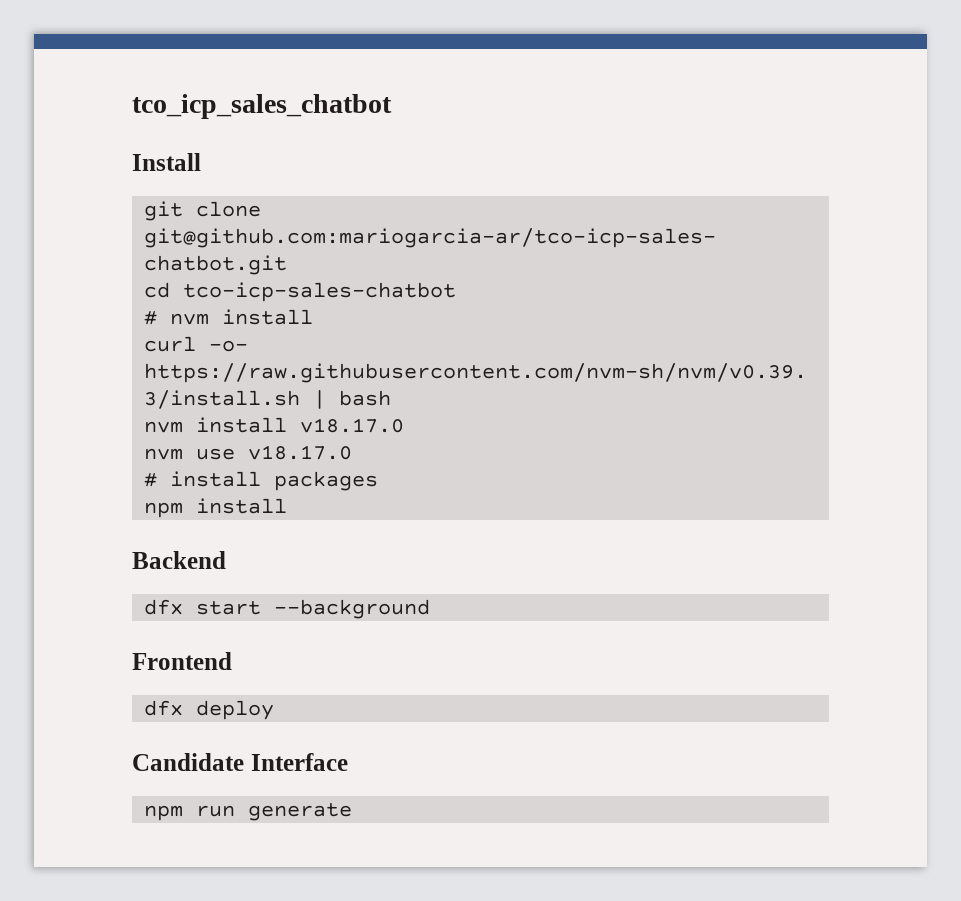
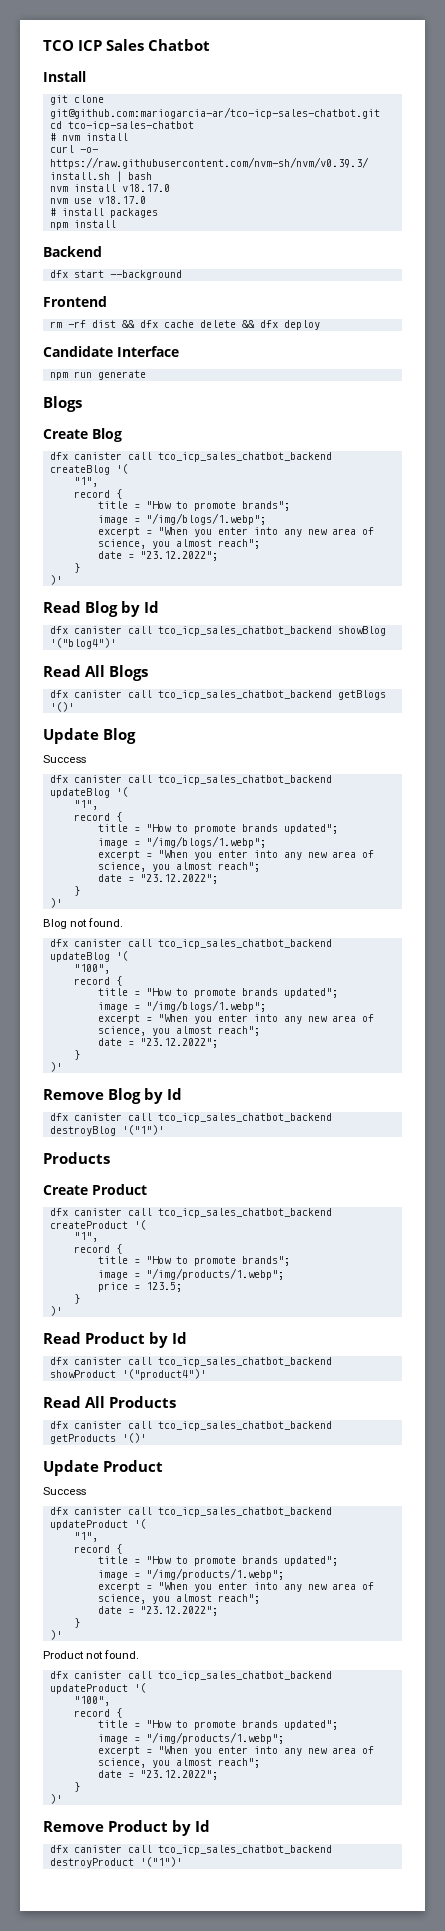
[132,94,392,119] tco_icp_sales_chatbot -> [43,39,210,51] TCO ICP Sales Chatbot
(232, 661) none -> [49,320,255,328] rm -rf dist && dfx cache delete &&
(352, 812) none -> [43,396,82,412] [43,428,122,442] [49,452,332,462] [49,464,128,475] [73,477,98,487] [73,489,122,499] [97,501,290,511] [97,513,266,525] [97,527,374,537] [97,539,260,549] [97,551,218,561] [73,563,80,573] [49,575,62,585] [43,601,159,617] [49,626,386,636] [49,638,116,649] [43,665,148,681] [49,690,386,700] [49,702,74,712] [43,728,136,744] [43,755,86,763] [49,775,332,785] [49,787,128,798] [73,800,98,810] [73,812,122,822] [97,824,338,834] [97,836,266,848] [97,850,374,860] [97,862,260,872] [97,874,218,884] [73,886,80,896] [49,898,62,908] [43,918,124,929] [49,939,332,949] [49,951,128,962] [73,964,110,974] [73,976,122,986] [97,988,338,998] [97,1000,266,1012] [97,1014,374,1024] [97,1026,260,1036] [97,1038,218,1048] [73,1050,80,1060] [49,1062,62,1072] [43,1088,182,1104] [49,1113,332,1123] [49,1125,164,1136] [43,1152,110,1164] [43,1184,147,1195] [49,1208,332,1218] [49,1220,146,1230] [73,1232,98,1242] [73,1244,122,1254] [97,1256,290,1266] [97,1268,284,1280] [97,1282,182,1292] [73,1294,80,1304] [49,1306,62,1316] [43,1332,187,1348] [49,1357,332,1367] [49,1369,206,1380] [43,1396,176,1408] [49,1421,332,1431] [49,1433,146,1444] [43,1460,163,1476] [43,1487,86,1495] [49,1507,332,1517] [49,1519,146,1530] [73,1532,98,1542] [73,1544,122,1554] [97,1556,338,1566] [97,1568,284,1580] [97,1582,374,1592] [97,1594,260,1604] [97,1606,218,1616] [73,1618,80,1628] [49,1630,62,1640] [43,1650,140,1659] [49,1671,332,1681] [49,1683,146,1694] [73,1696,110,1706] [73,1708,122,1718] [97,1720,338,1730] [97,1732,284,1744] [97,1746,374,1756] [97,1758,260,1768] [97,1770,218,1780] [73,1782,80,1792] [49,1794,62,1804] [43,1820,210,1836] [49,1845,332,1855] [49,1857,182,1868] // Blogs // Create Blog // dfx canister call tco_icp_sales_chatbot_backend createBlog '( // "1", // record { // title = "How to promote brands"; // image = "/img/blogs/1.webp"; // excerpt = "When you enter into any new area of science, you almost reach"; // date = "23.12.2022"; // } // )' // Read Blog by Id // dfx canister call tco_icp_sales_chatbot_backend showBlog '("blog4")' // Read All Blogs // dfx canister call tco_icp_sales_chatbot_backend getBlogs '()' // Update Blog // Success // dfx canister call tco_icp_sales_chatbot_backend updateBlog '( // "1", // record { // title = "How to promote brands updated"; // image = "/img/blogs/1.webp"; // excerpt = "When you enter into any new area of science, you almost reach"; // date = "23.12.2022"; // } // )' // Blog not found. // dfx canister call tco_icp_sales_chatbot_backend updateBlog '( // "100", // record { // title = "How to promote brands updated"; // image = "/img/blogs/1.webp"; // excerpt = "When you enter into any new area of science, you almost reach"; // date = "23.12.2022"; // } // )' // Remove Blog by Id // dfx canister call tco_icp_sales_chatbot_backend destroyBlog '("1")' // Products // Create Product // dfx canister call tco_icp_sales_chatbot_backend createProduct '( // "1", // record { // title = "How to promote brands"; // image = "/img/products/1.webp"; // price = 123.5; // } // )' // Read Product by Id // dfx canister call tco_icp_sales_chatbot_backend showProduct '("product4")' // Read All Products // dfx canister call tco_icp_sales_chatbot_backend getProducts '()' // Update Product // Success // dfx canister call tco_icp_sales_chatbot_backend updateProduct '( // "1", // record { // title = "How to promote brands updated"; // image = "/img/products/1.webp"; // excerpt = "When you enter into any new area of science, you almost reach"; // date = "23.12.2022"; // } // )' // Product not found. // dfx canister call tco_icp_sales_chatbot_backend updateProduct '( // "100", // record { // title = "How to promote brands updated"; // image = "/img/products/1.webp"; // excerpt = "When you enter into any new area of science, you almost reach"; // date = "23.12.2022"; // } // )' // Remove Product by Id // dfx canister call tco_icp_sales_chatbot_backend destroyProduct '("1")'

